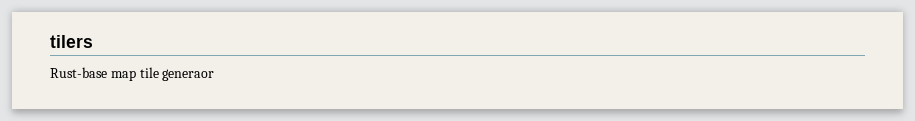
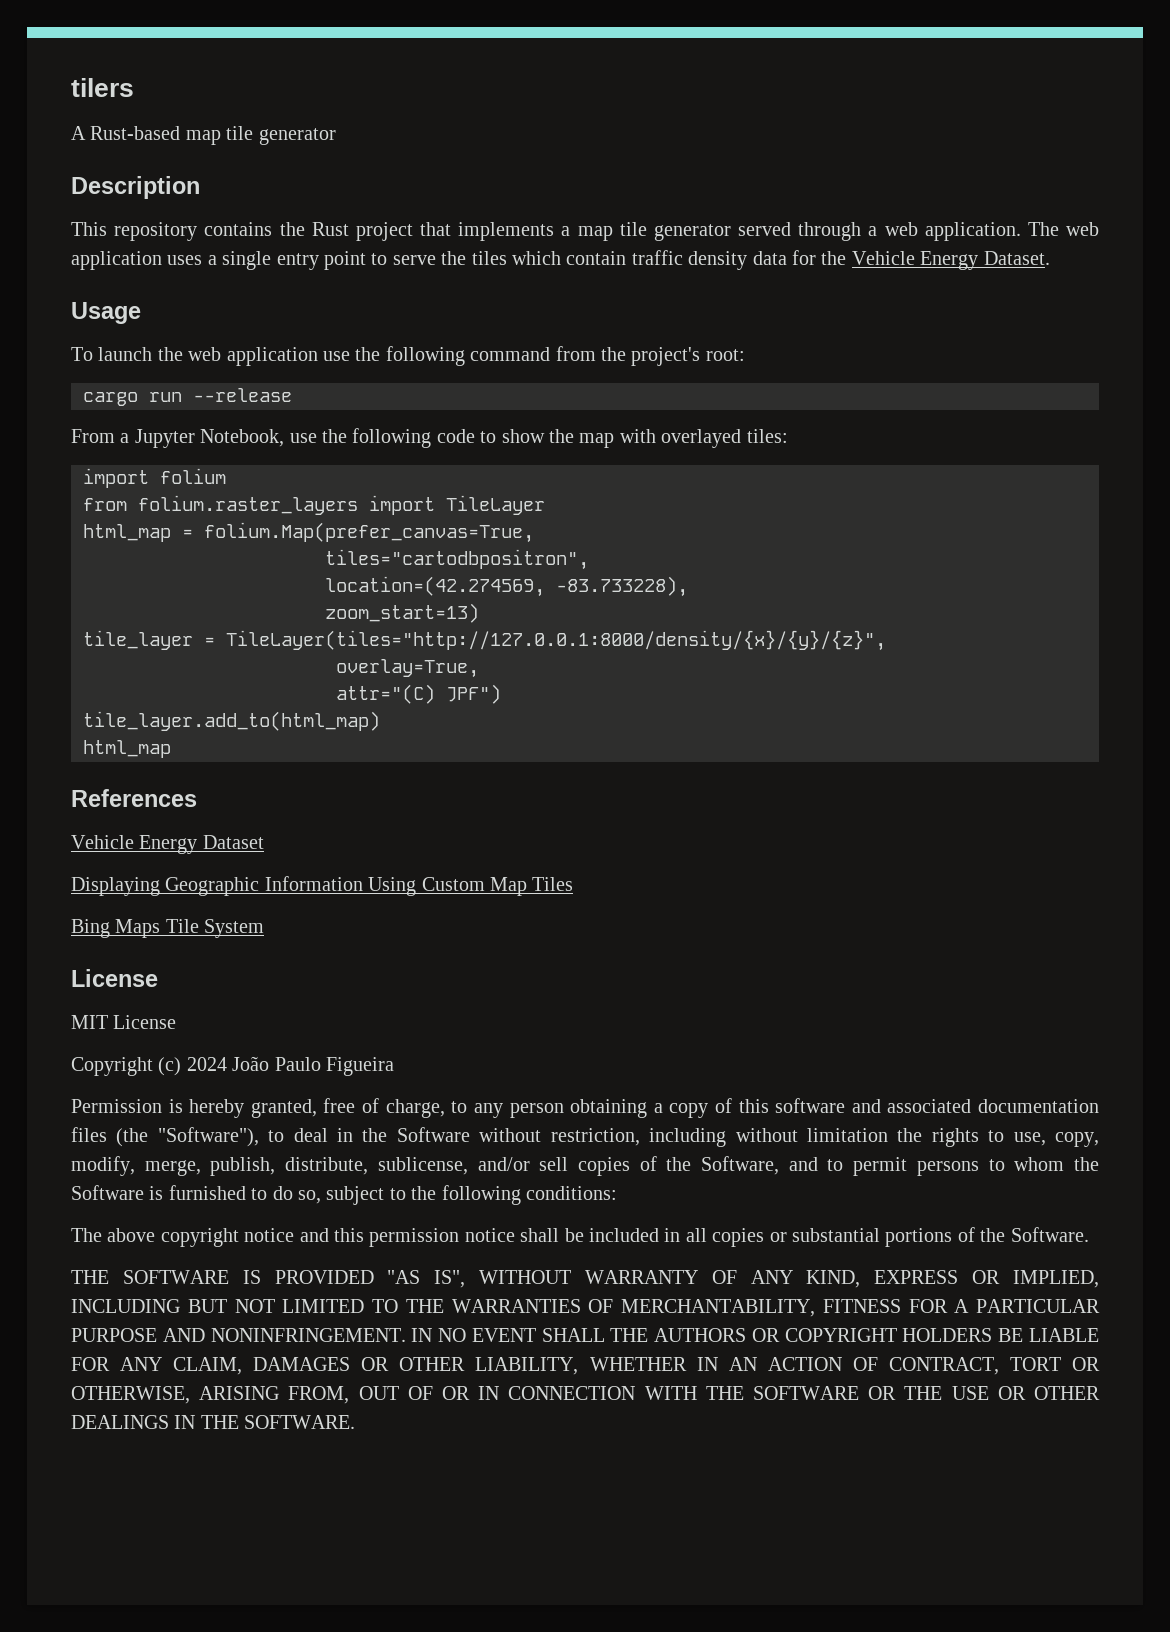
[50,67,215,81] Rust-base map tile generaor -> [71,126,336,145] [71,176,200,199] [71,222,1099,241] [71,250,1050,270] [71,302,141,324] [71,346,745,366] [83,388,292,406] [71,428,788,448] [83,468,226,488] [83,495,545,515] [83,522,534,543] [325,549,589,570] [325,576,688,597] [325,603,479,623] [83,630,886,651] [336,659,479,678] [336,684,501,704] [83,711,380,731] [83,740,171,758] [71,789,197,807] [71,835,264,854] [71,876,574,896] [71,919,265,938] [71,969,158,987] [71,1015,177,1029] [71,1056,394,1076] [71,1098,1099,1118] [71,1127,1099,1147] [71,1156,1100,1176] [71,1185,617,1205] [71,1227,1089,1247] [71,1270,1099,1288] [71,1299,1100,1317] [71,1328,1099,1342] [71,1357,1100,1375] [71,1386,1101,1404] [71,1415,356,1429] A Rust-based map tile generator // Description // This repository contains the Rust project that implements a map tile generator served through a web application. The web application uses a single entry point to serve the tiles which contain traffic density data for the Vehicle Energy Dataset. // Usage // To launch the web application use the following command from the project's root: // cargo run --release // From a Jupyter Notebook, use the following code to show the map with overlayed tiles: // import folium // from folium.raster_layers import TileLayer // html_map = folium.Map(prefer_canvas=True, // tiles="cartodbpositron", // location=(42.274569, -83.733228), // zoom_start=13) // tile_layer = TileLayer(tiles="http://127.0.0.1:8000/density/{x}/{y}/{z}", // overlay=True, // attr="(C) JPF") // tile_layer.add_to(html_map) // html_map // References // Vehicle Energy Dataset // Displaying Geographic Information Using Custom Map Tiles // Bing Maps Tile System // License // MIT License // Copyright (c) 2024 João Paulo Figueira // Permission is hereby granted, free of charge, to any person obtaining a copy of this software and associated documentation files (the "Software"), to deal in the Software without restriction, including without limitation the rights to use, copy, modify, merge, publish, distribute, sublicense, and/or sell copies of the Software, and to permit persons to whom the Software is furnished to do so, subject to the following conditions: // The above copyright notice and this permission notice shall be included in all copies or substantial portions of the Software. // THE SOFTWARE IS PROVIDED "AS IS", WITHOUT WARRANTY OF ANY KIND, EXPRESS OR IMPLIED, INCLUDING BUT NOT LIMITED TO THE WARRANTIES OF MERCHANTABILITY, FITNESS FOR A PARTICULAR PURPOSE AND NONINFRINGEMENT. IN NO EVENT SHALL THE AUTHORS OR COPYRIGHT HOLDERS BE LIABLE FOR ANY CLAIM, DAMAGES OR OTHER LIABILITY, WHETHER IN AN ACTION OF CONTRACT, TORT OR OTHERWISE, ARISING FROM, OUT OF OR IN CONNECTION WITH THE SOFTWARE OR THE USE OR OTHER DEALINGS IN THE SOFTWARE.

